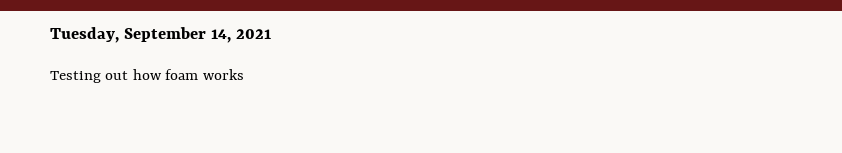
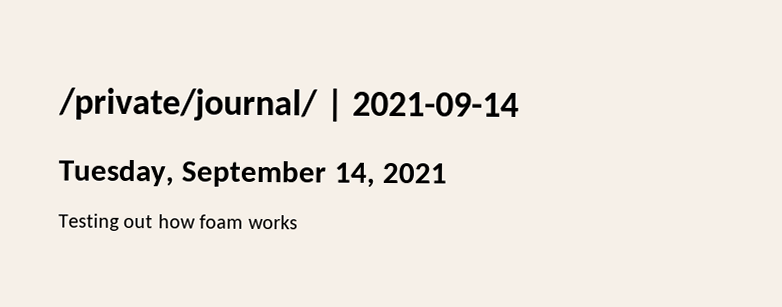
(50, 35) none -> [58,87,520,122] /private/journal/ | 2021-09-14 //

